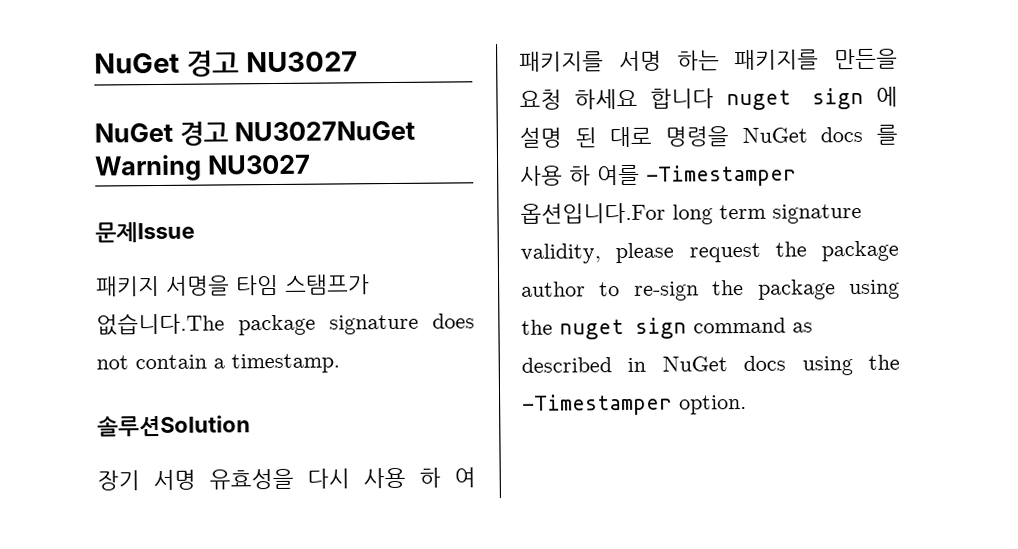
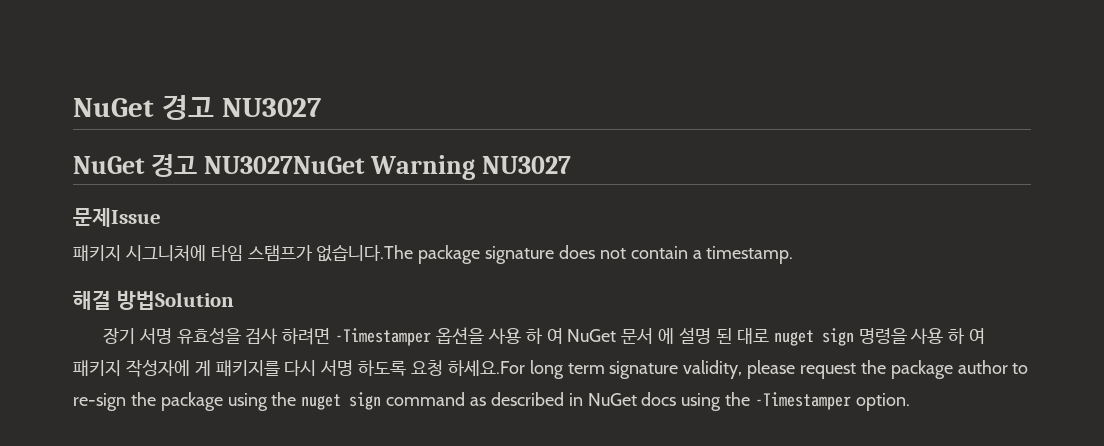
[165,275,230,296] 서명을 -> [125,245,206,261] 시그니처에
[97,415,251,437] 솔루션Solution -> [73,290,234,310] 해결 방법Solution
[307,467,476,489] [519,48,898,72] [519,86,898,111] [519,124,898,148] [520,164,797,187] [520,202,666,224] 다시 사용 하 여 패키지를 서명 하는 패키지를 만든을 요청 하세요 합니다 nuget sign 에 설명 된 대로 명령을 NuGet docs 를 사용 하 여를 -Timestamper 옵션입니다.For -> [245,327,986,346] [73,359,525,377] 검사 하려면 -Timestamper 옵션을 사용 하 여 NuGet 문서 에 설명 된 대로 nuget sign 명령을 사용 하 여 패키지 작성자에 게 패키지를 다시 서명 하도록 요청 하세요.For

